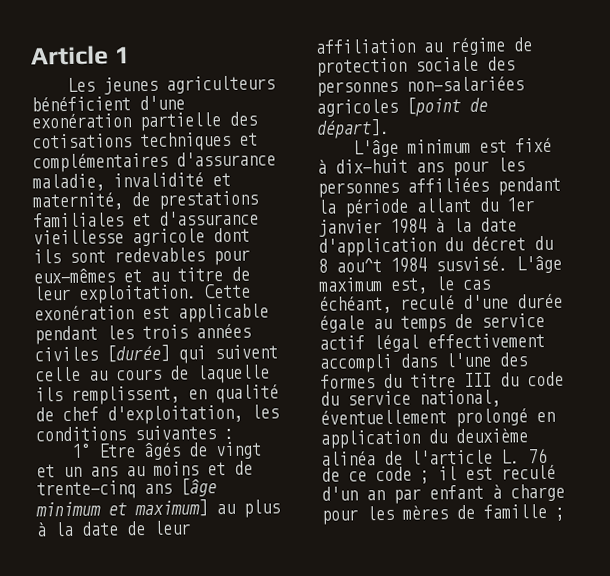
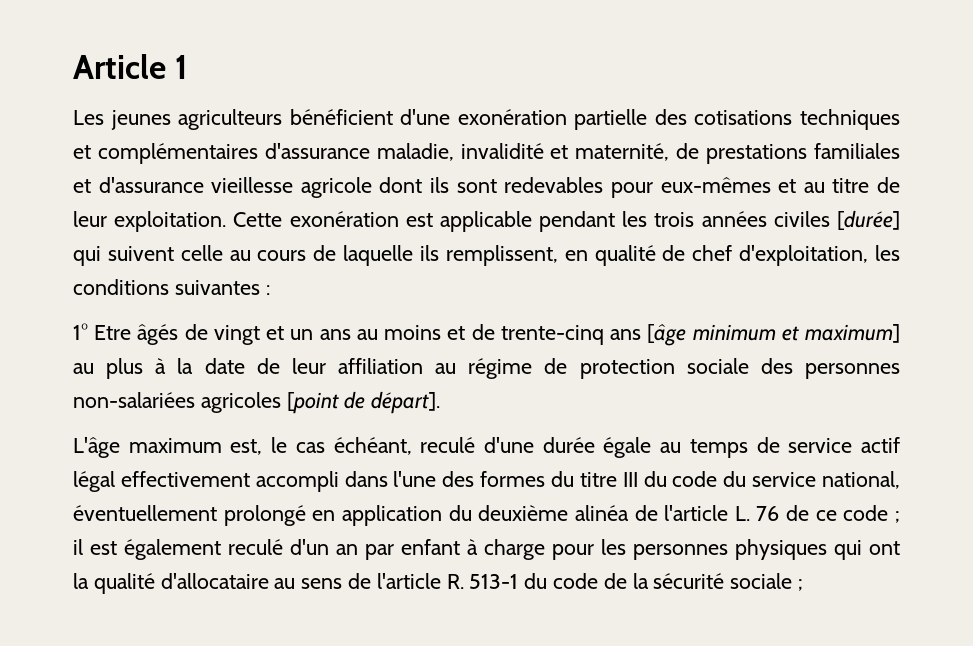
[406,137,552,154] [317,157,525,177] [317,176,561,198] [317,197,535,218] [318,217,517,237] [318,235,553,257] [318,255,562,274] minimum est fixé à dix-huit ans pour les personnes affiliées pendant la période allant du 1er janvier 1984 à la date d'application du décret du 8 aou^t 1984 susvisé. L'âge -> (120, 447) none
(493, 473) none -> [124,539,221,560] également
[402,503,547,520] mères de famille -> [633,539,900,560] [73,573,793,594] personnes physiques qui ont la qualité d'allocataire au sens de l'article R. 513-1 du code de la sécurité sociale

